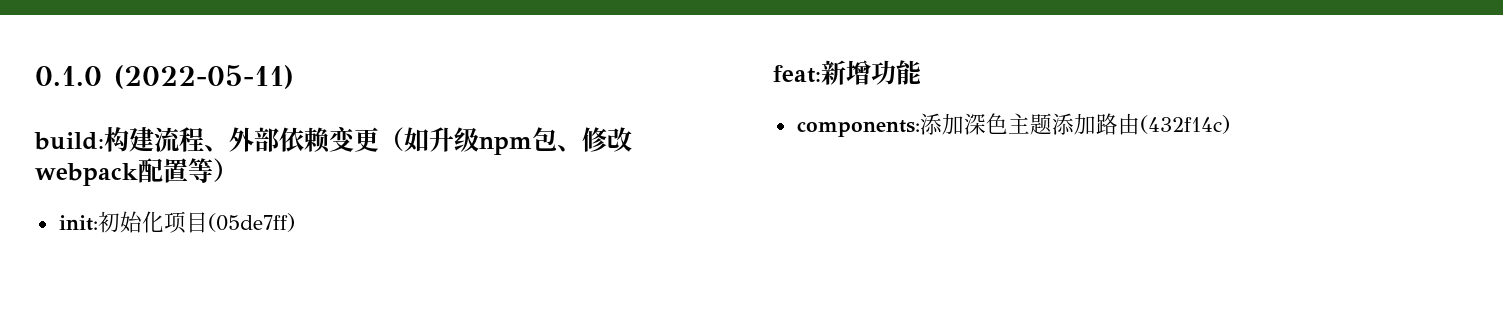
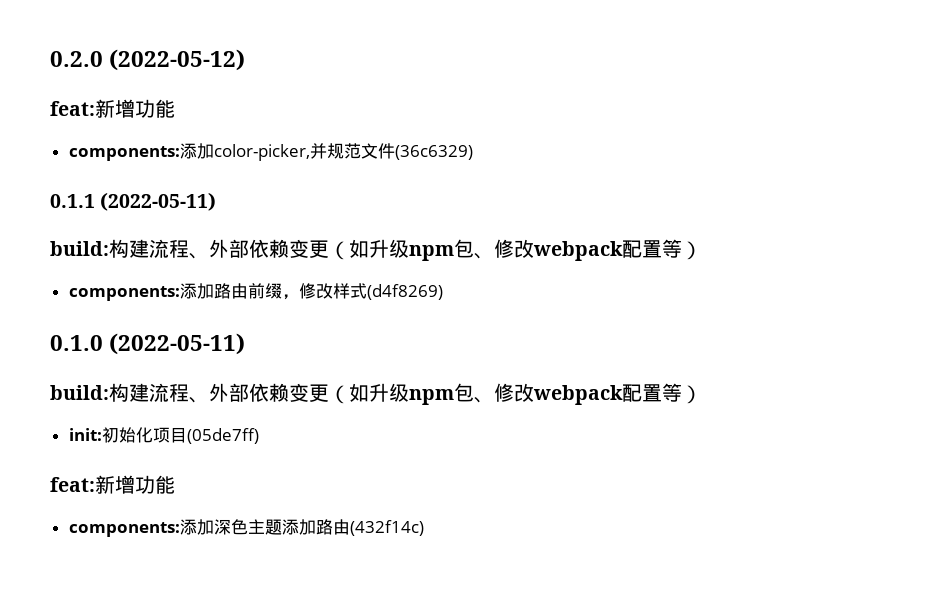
(35, 76) none -> [50,49,246,71] [50,99,175,118] [68,143,473,161] [50,192,217,211] [50,239,702,261] [68,283,443,301] 0.2.0 (2022-05-12) // feat:新增功能 // components:添加color-picker,并规范文件(36c6329) // 0.1.1 (2022-05-11) // build:构建流程、外部依赖变更（如升级npm包、修改webpack配置等） // components:添加路由前缀，修改样式(d4f8269) //

